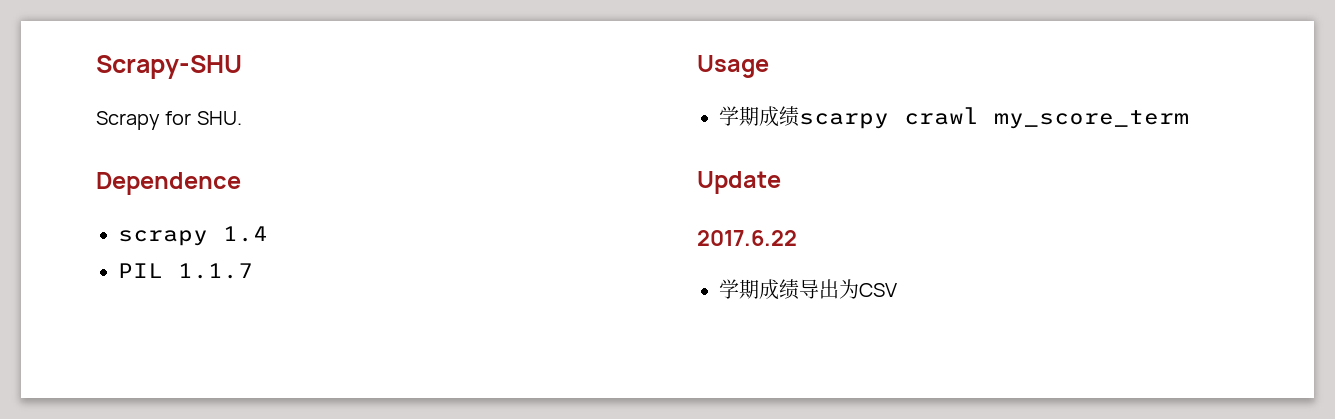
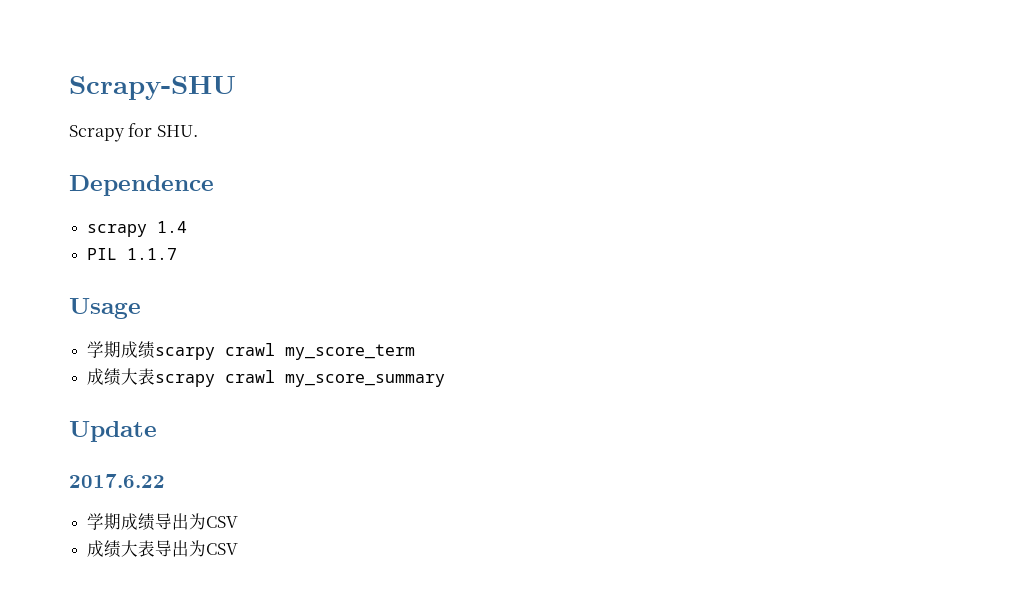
(1189, 119) none -> [87,368,446,387] // 成绩大表scrapy crawl my_score_summary
(897, 290) none -> [87,540,239,558] // 成绩大表导出为CSV

